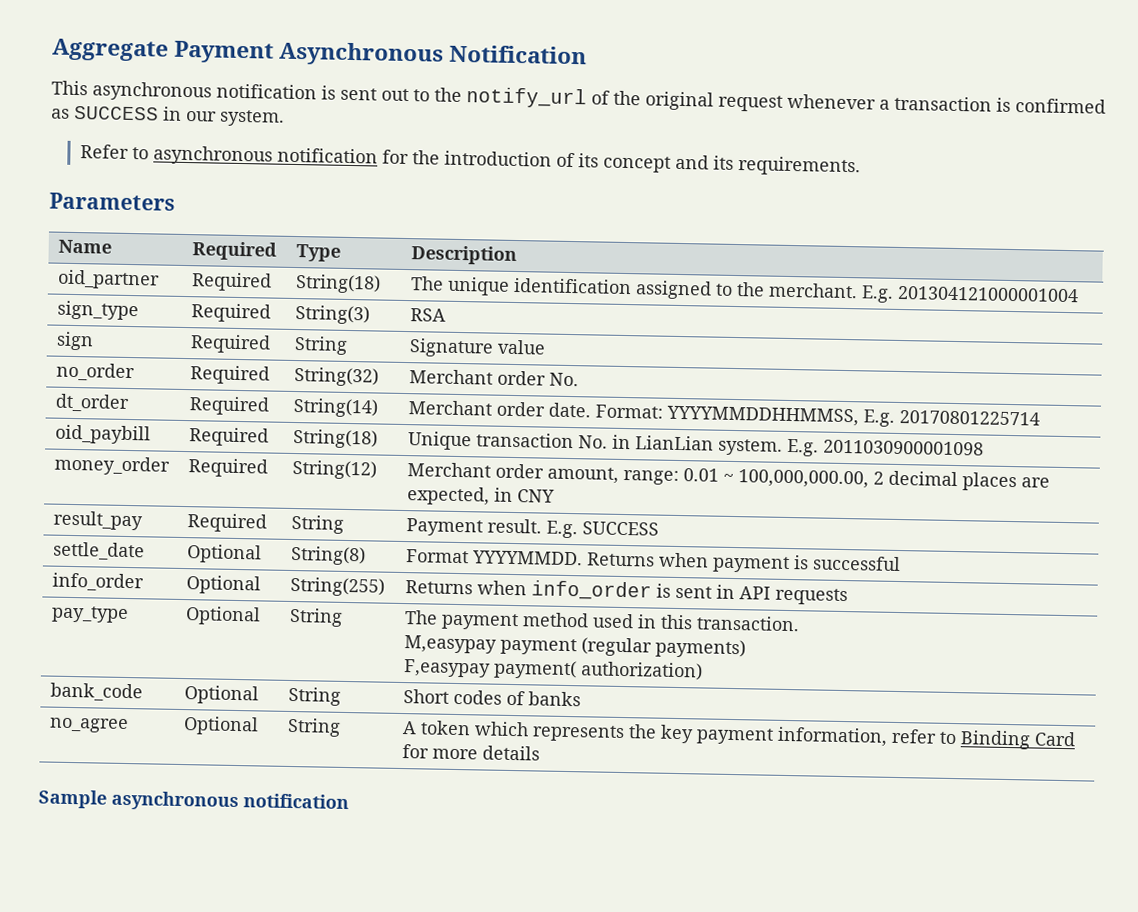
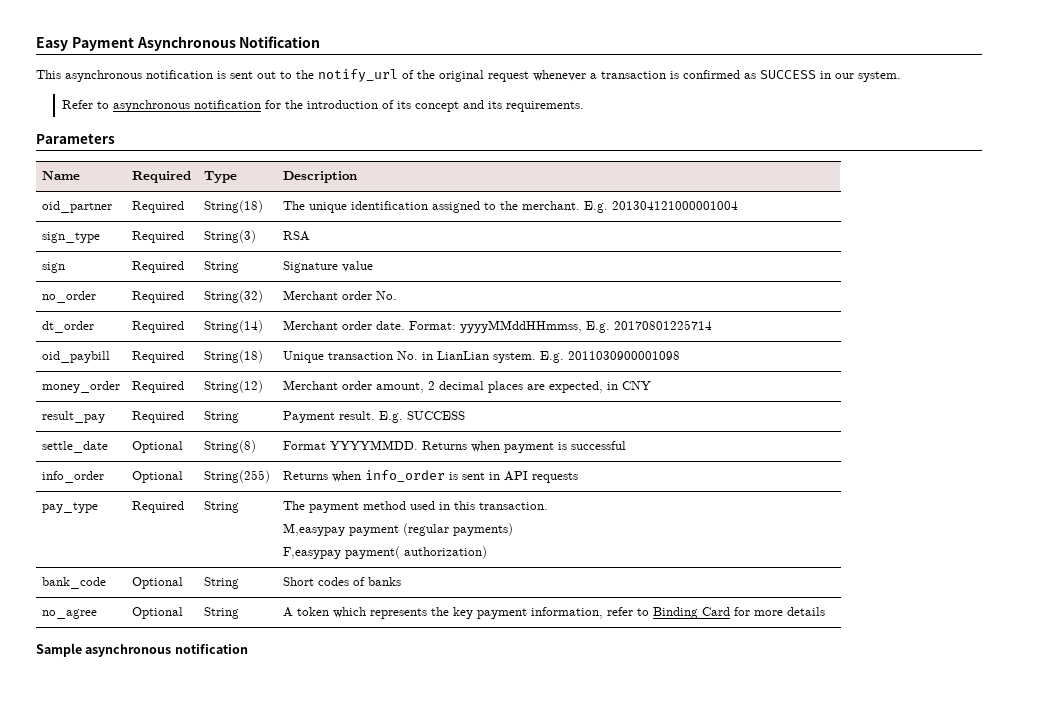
[52,38,169,62] Aggregate -> [36,37,68,51] Easy
[665,405,859,427] YYYYMMDDHHMMSS, -> [459,320,582,333] yyyyMMddHHmmss,
[622,468,869,489] range: 0.01 ~ 100,000,000.00, -> (424, 387) none
[184,606,261,626] Optional -> [131,501,184,513] Required

